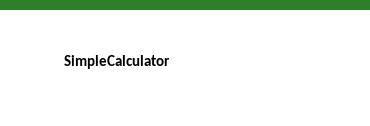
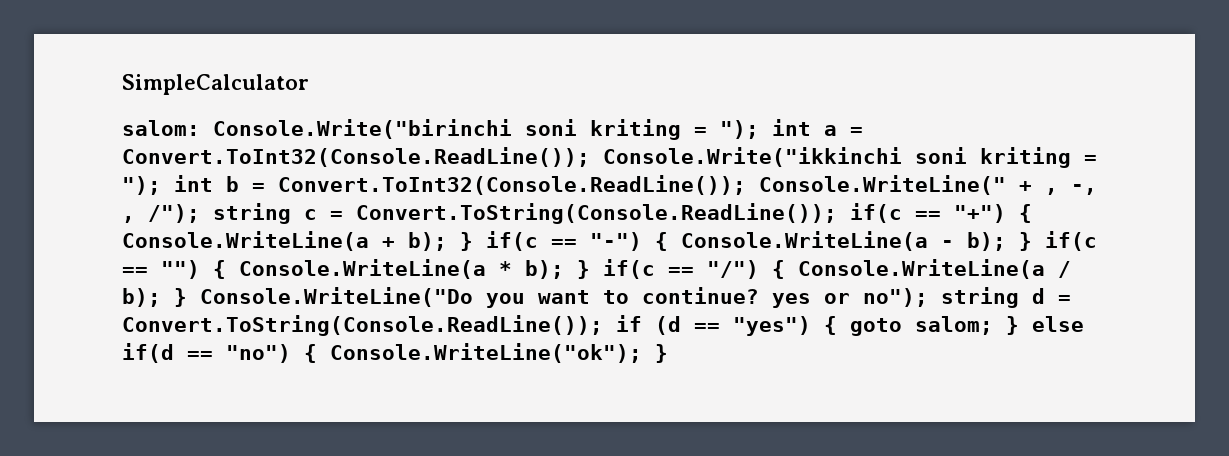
(170, 62) none -> [122,119,863,140] [122,147,1097,168] [122,175,1097,195] [122,203,1032,224] [122,231,1097,251] [122,259,1071,279] [122,287,1071,308] [122,315,1084,336] [122,343,668,363] // salom: Console.Write("birinchi soni kriting = "); int a = Convert.ToInt32(Console.ReadLine()); Console.Write("ikkinchi soni kriting = "); int b = Convert.ToInt32(Console.ReadLine()); Console.WriteLine(" + , -, , /"); string c = Convert.ToString(Console.ReadLine()); if(c == "+") { Console.WriteLine(a + b); } if(c == "-") { Console.WriteLine(a - b); } if(c == "") { Console.WriteLine(a * b); } if(c == "/") { Console.WriteLine(a / b); } Console.WriteLine("Do you want to continue? yes or no"); string d = Convert.ToString(Console.ReadLine()); if (d == "yes") { goto salom; } else if(d == "no") { Console.WriteLine("ok"); }

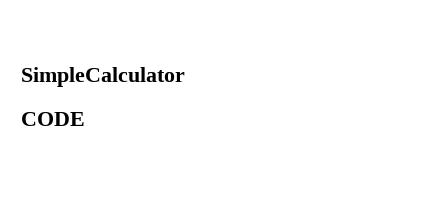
[122,119,863,140] [122,147,1097,168] [122,175,1097,195] [122,203,1032,224] [122,231,1097,251] [122,259,1071,279] [122,287,1071,308] [122,315,1084,336] [122,343,668,363] salom: Console.Write("birinchi soni kriting = "); int a = Convert.ToInt32(Console.ReadLine()); Console.Write("ikkinchi soni kriting = "); int b = Convert.ToInt32(Console.ReadLine()); Console.WriteLine(" + , -, , /"); string c = Convert.ToString(Console.ReadLine()); if(c == "+") { Console.WriteLine(a + b); } if(c == "-") { Console.WriteLine(a - b); } if(c == "") { Console.WriteLine(a * b); } if(c == "/") { Console.WriteLine(a / b); } Console.WriteLine("Do you want to continue? yes or no"); string d = Convert.ToString(Console.ReadLine()); if (d == "yes") { goto salom; } else if(d == "no") { Console.WriteLine("ok"); } -> [21,112,85,126] CODE

